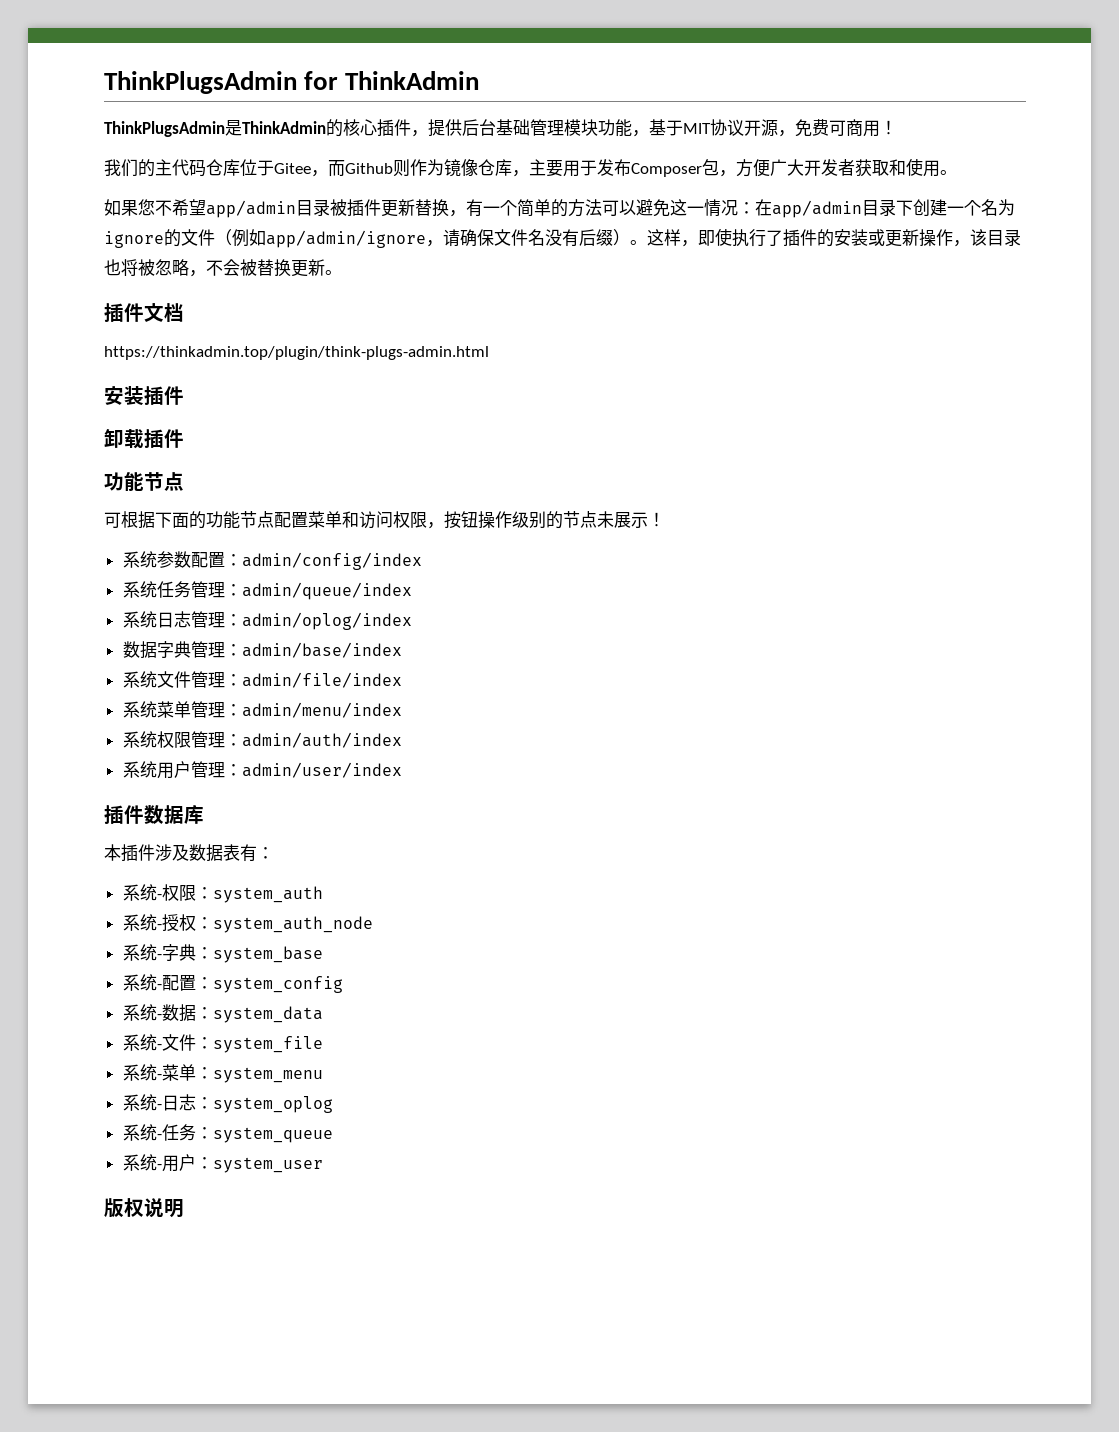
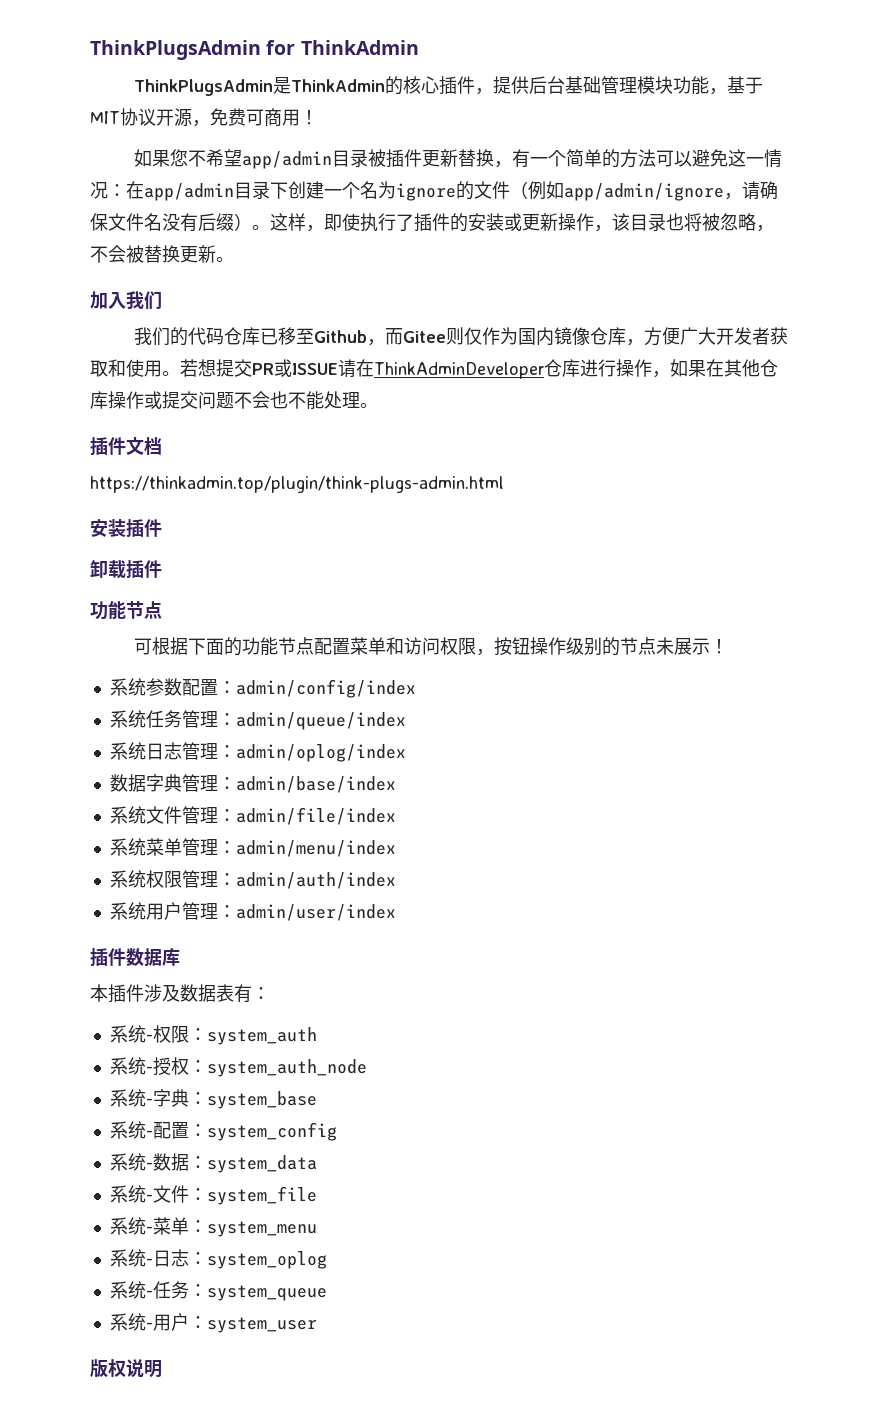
[104,158,957,177] // 我们的主代码仓库位于Gitee，而Github则作为镜像仓库，主要用于发布Composer包，方便广大开发者获取和使用。 -> (318, 117) none
(342, 272) none -> [90,291,162,309] [134,327,789,346] [90,359,778,379] [90,391,378,410] // 加入我们 // 我们的代码仓库已移至Github，而Gitee则仅作为国内镜像仓库，方便广大开发者获取和使用。若想提交PR或ISSUE请在ThinkAdminDeveloper仓库进行操作，如果在其他仓库操作或提交问题不会也不能处理。

